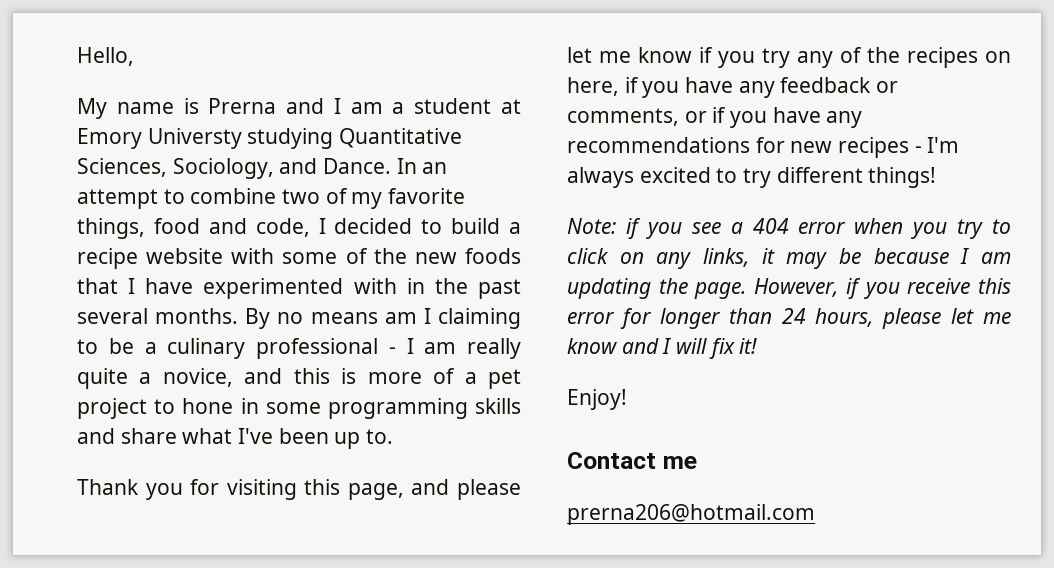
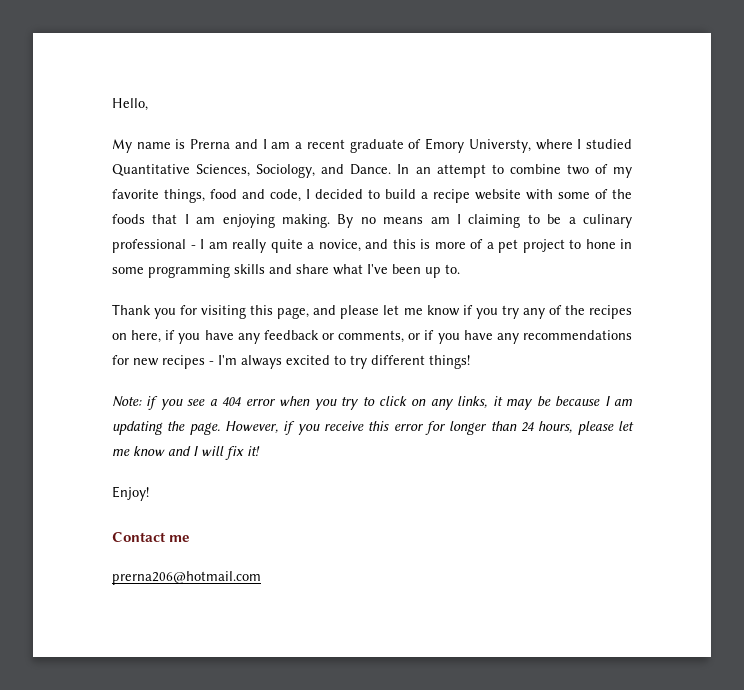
[414,98,521,114] [77,128,334,149] student at Emory Universty studying -> [306,138,632,153] recent graduate of Emory Universty, where I studied
[414,252,457,264] new -> (632, 194) none
[145,278,522,299] [77,308,239,324] have experimented with in the past several months. -> [196,214,330,228] am enjoying making.

